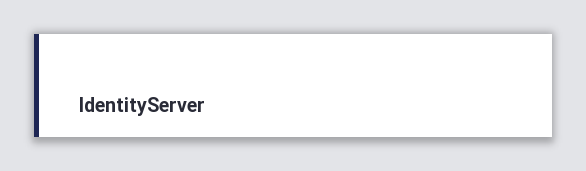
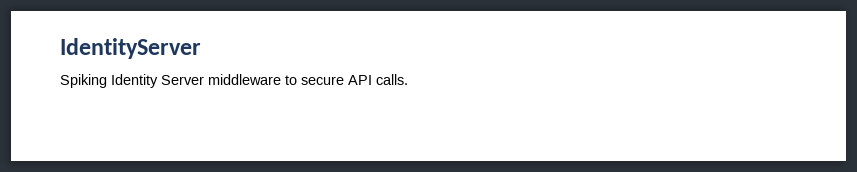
(205, 106) none -> [60,74,408,88] // Spiking Identity Server middleware to secure API calls.

